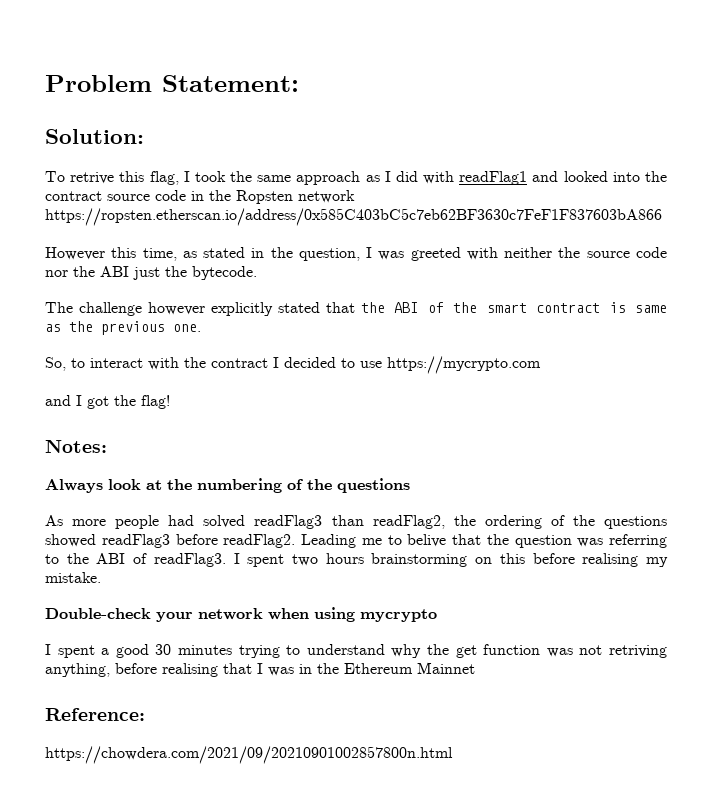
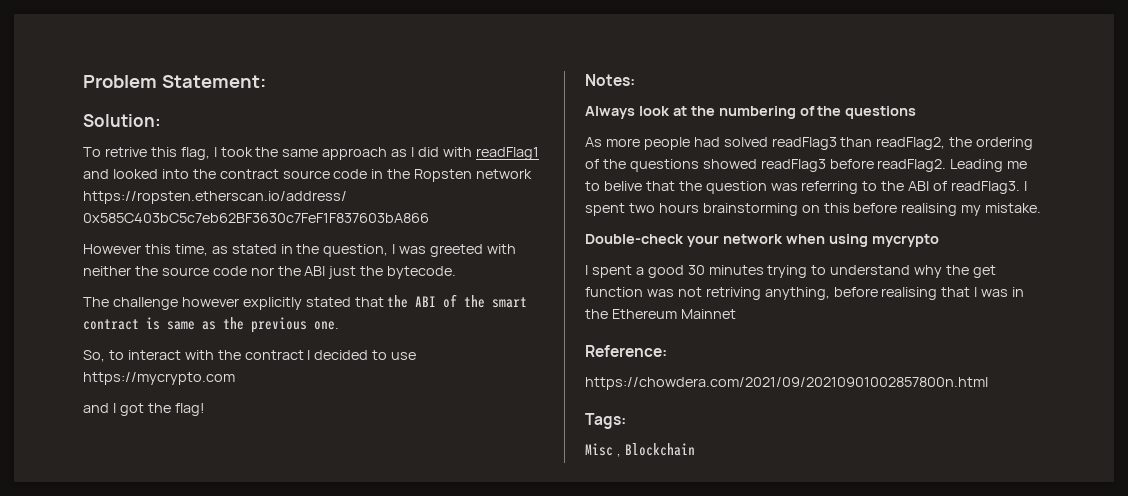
(453, 755) none -> [585,413,626,429] [585,443,695,457] // Tags: // Misc , Blockchain

